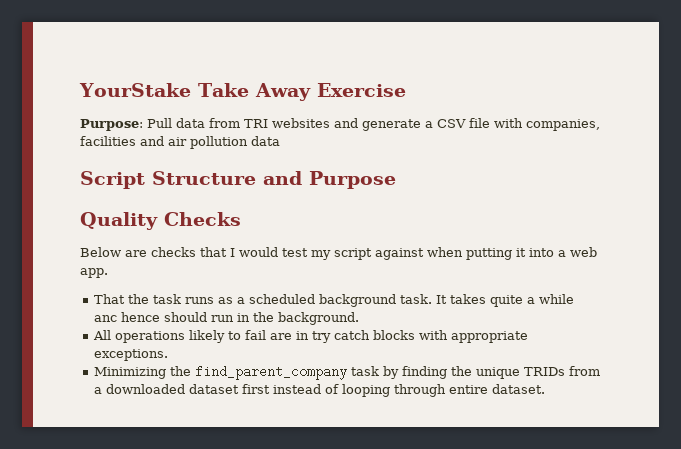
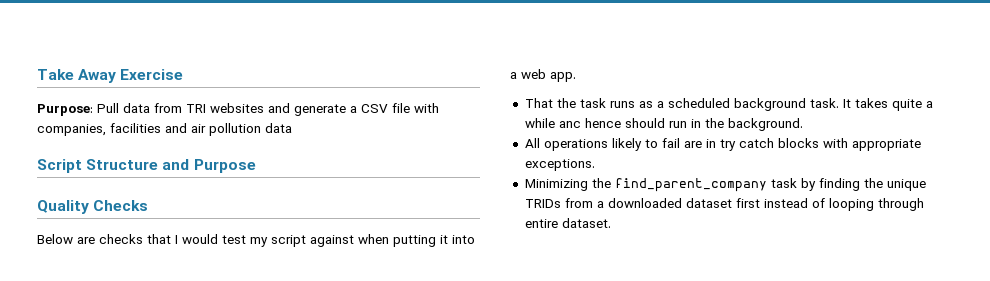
[79,83,191,97] YourStake -> (37, 74) none

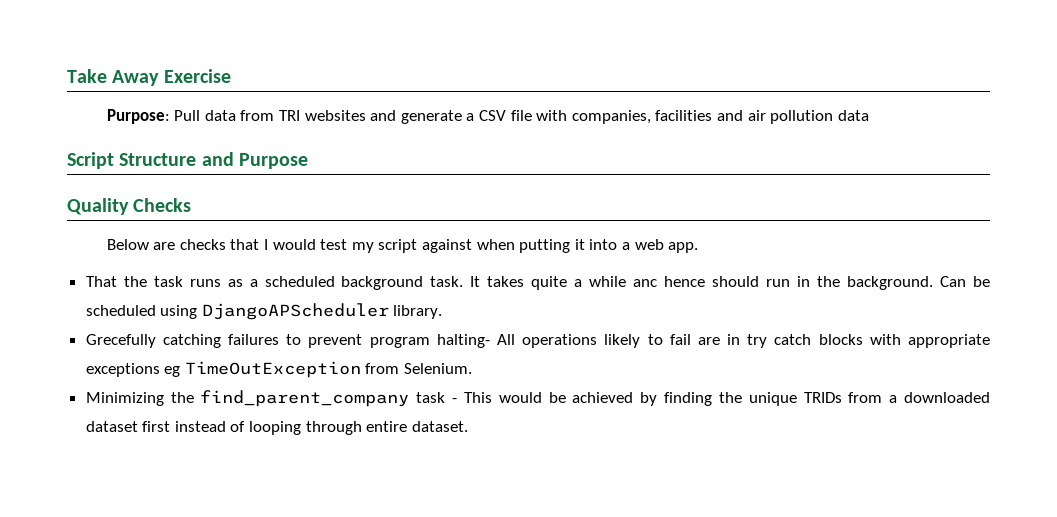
(803, 124) // -> [940,276,991,287] [85,303,443,320] [85,334,490,348] Can be scheduled using DjangoAPScheduler library. // Grecefully catching failures to prevent program halting-
[524,159,595,171] exceptions. -> [85,361,473,378] exceptions eg TimeOutException from Selenium.
(797, 183) none -> [452,392,634,403] - This would be achieved

